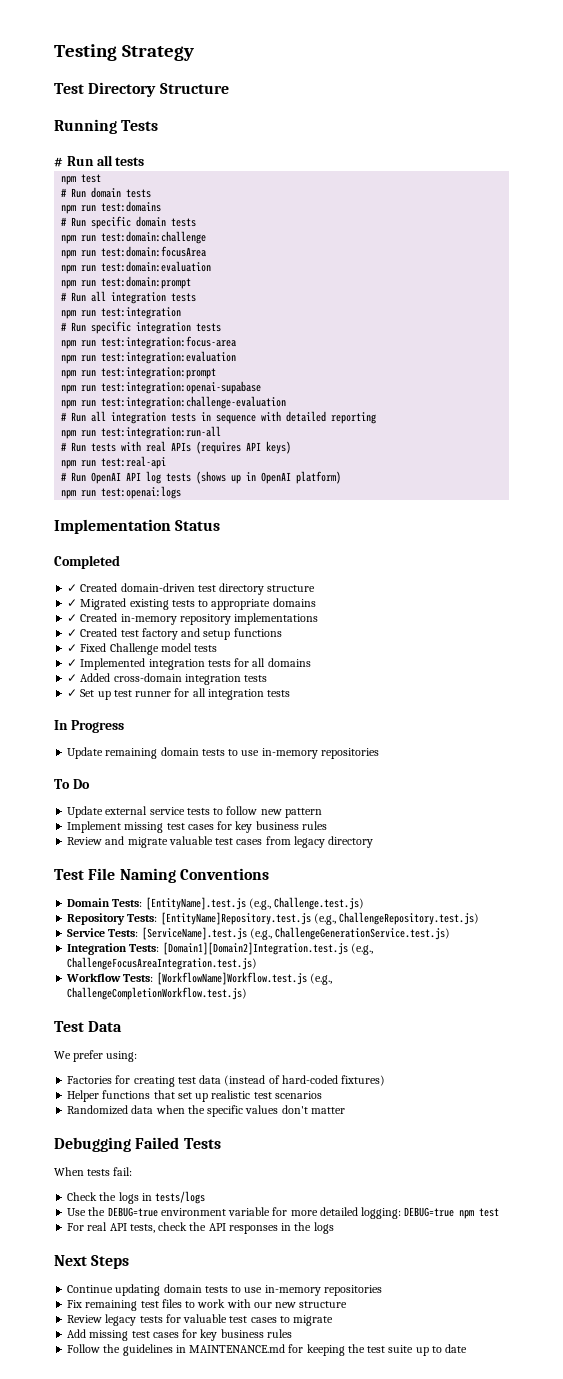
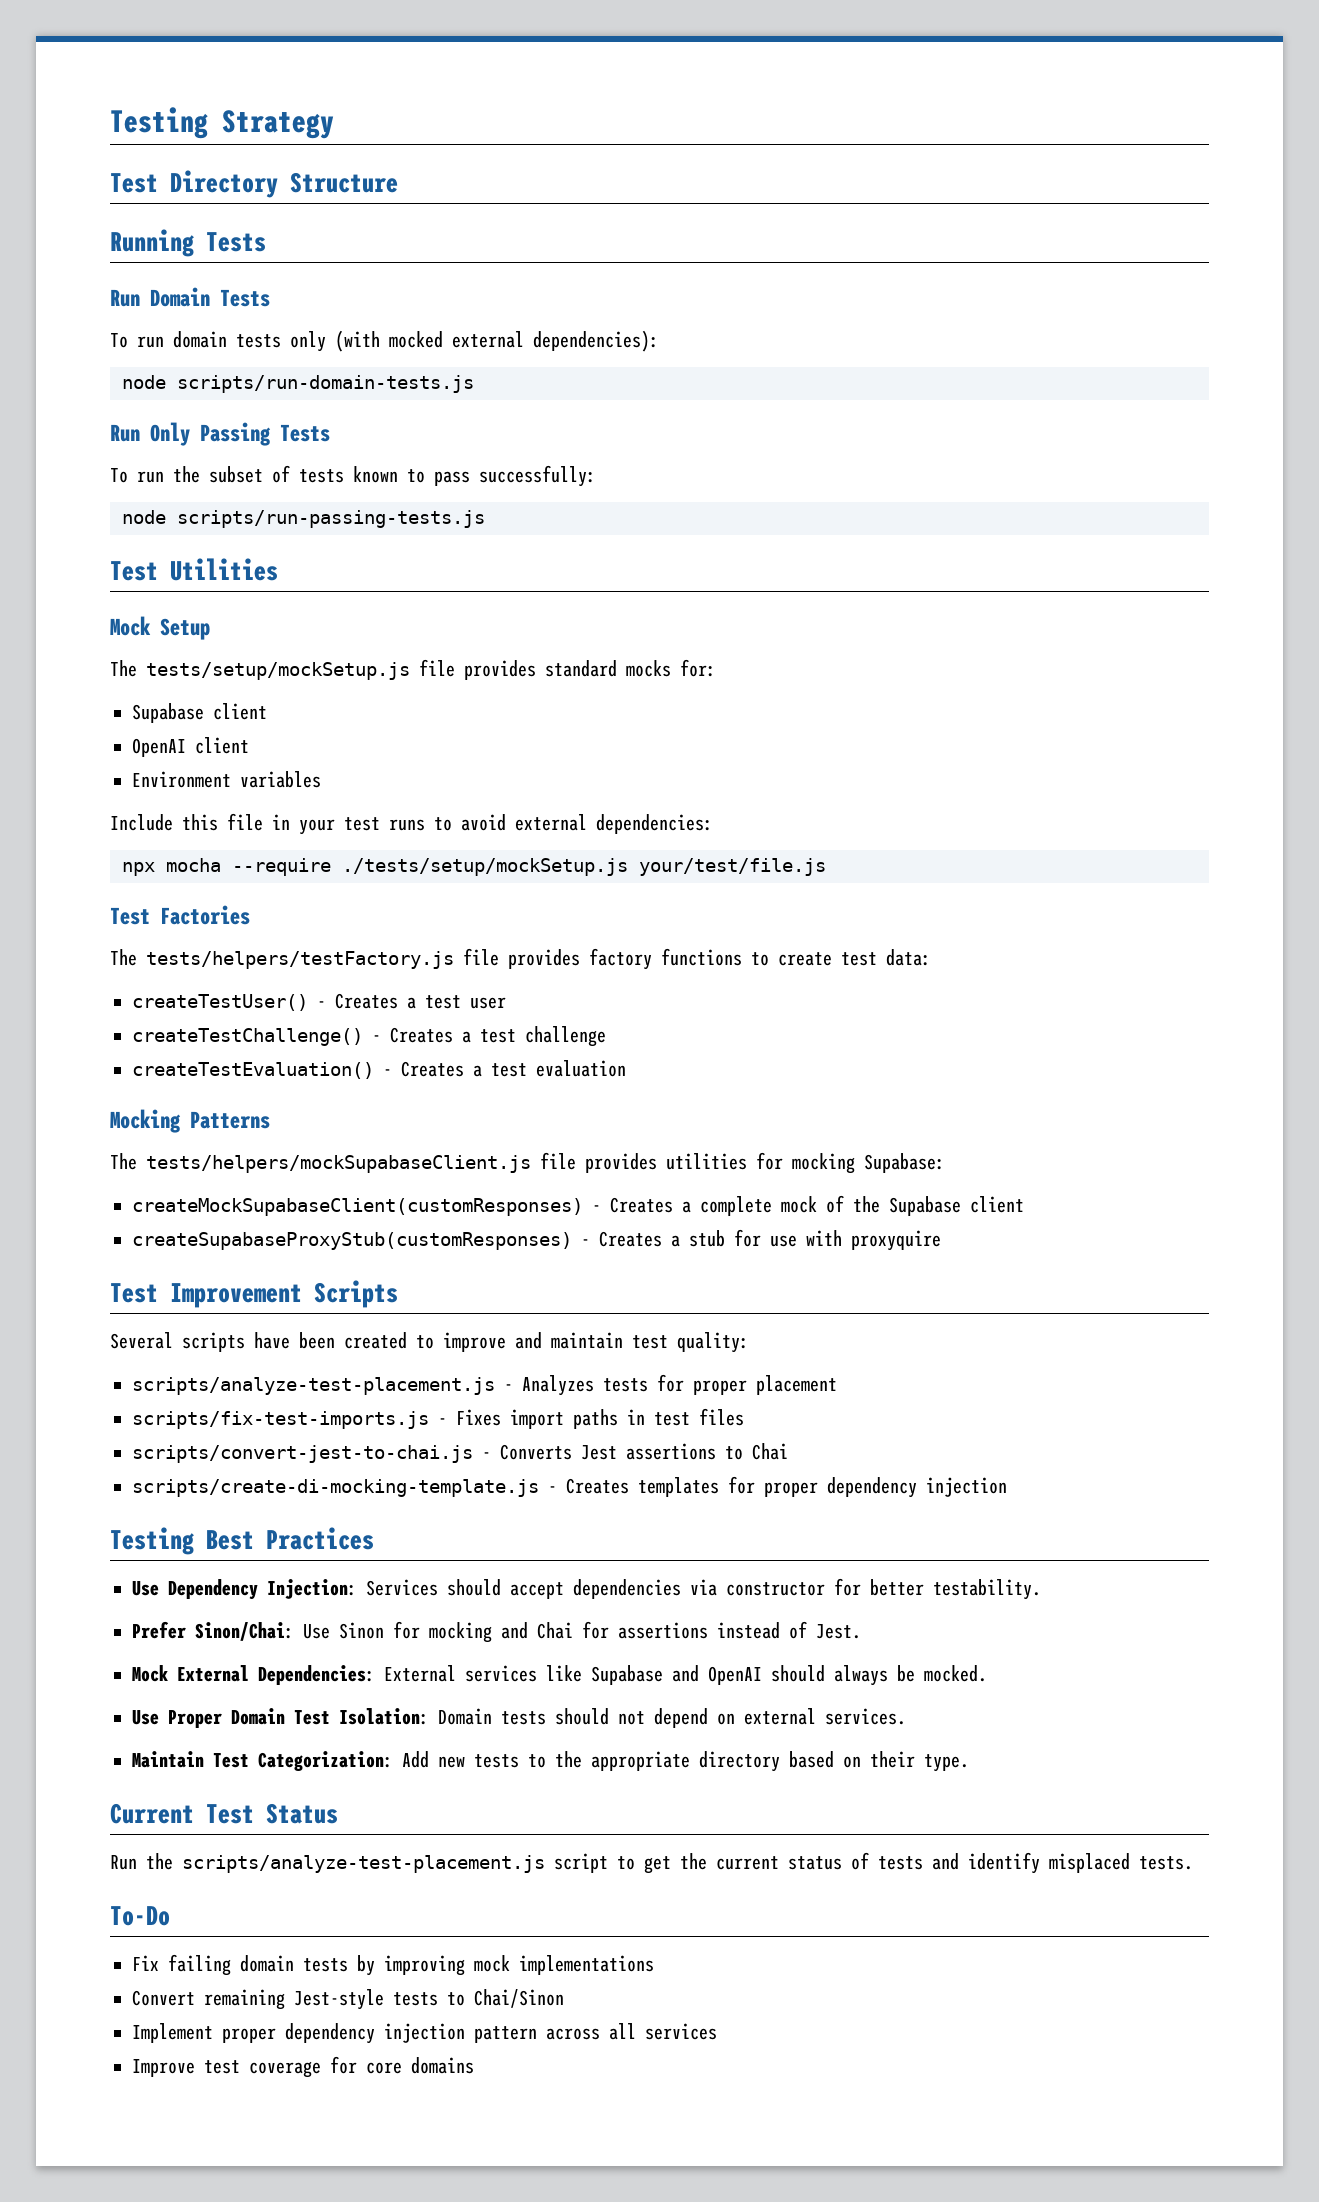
[54,155,145,167] [61,174,102,185] [61,187,152,198] [61,201,162,214] [61,216,197,229] [61,231,207,244] [61,246,207,259] [61,261,212,274] [61,276,192,289] [61,291,197,304] [61,307,182,319] [61,321,222,334] [61,336,237,349] [61,351,237,364] [61,367,217,379] [61,381,262,394] [61,396,287,409] [61,411,377,424] [61,426,222,439] [61,441,292,454] [61,456,167,469] [61,471,342,484] [61,486,182,499] [54,519,221,534] [54,555,120,569] [67,583,316,595] [67,598,316,610] [67,613,319,625] [67,628,282,640] [67,643,218,655] [67,658,311,670] [67,673,268,685] [67,688,291,700] [54,720,124,733] [67,747,379,759] [54,779,90,789] [67,806,322,818] [67,821,327,833] [67,836,374,848] [54,868,269,883] [67,897,365,910] [67,912,480,925] [67,927,451,940] [67,942,373,955] [67,957,258,970] [66,972,332,985] [67,987,248,1000] [54,1021,123,1032] [54,1050,138,1062] [67,1075,386,1087] [67,1090,322,1102] [67,1105,345,1117] [54,1137,221,1152] [54,1167,133,1176] [67,1191,206,1204] [67,1207,500,1219] [67,1222,334,1234] [54,1255,130,1269] [67,1284,382,1296] [67,1299,348,1311] [67,1314,334,1326] [67,1329,292,1341] [67,1344,468,1356] # Run all tests // npm test // # Run domain tests // npm run test:domains // # Run specific domain tests // npm run test:domain:challenge // npm run test:domain:focusArea // npm run test:domain:evaluation // npm run test:domain:prompt // # Run all integration tests // npm run test:integration // # Run specific integration tests // npm run test:integration:focus-area // npm run test:integration:evaluation // npm run test:integration:prompt // npm run test:integration:openai-supabase // npm run test:integration:challenge-evaluation // # Run all integration tests in sequence with detailed reporting // npm run test:integration:run-all // # Run tests with real APIs (requires API keys) // npm run test:real-api // # Run OpenAI API log tests (shows up in OpenAI platform) // npm run test:openai:logs // Implementation Status // Completed // ✓ Created domain-driven test directory structure // ✓ Migrated existing tests to appropriate domains // ✓ Created in-memory repository implementations // ✓ Created test factory and setup functions // ✓ Fixed Challenge model tests // ✓ Implemented integration tests for all domains // ✓ Added cross-domain integration tests // ✓ Set up test runner for all integration tests // In Progress // Update remaining domain tests to use in-memory repositories // To Do // Update external service tests to follow new pattern // Implement missing test cases for key business rules // Review and migrate valuable test cases from legacy directory // Test File Naming Conventions // Domain Tests: [EntityName].test.js (e.g., Challenge.test.js) // Repository Tests: [EntityName]Repository.test.js (e.g., ChallengeRepository.test.js) // Service Tests: [ServiceName].test.js (e.g., ChallengeGenerationService.test.js) // Integration Tests: [Domain1][Domain2]Integration.test.js (e.g., ChallengeFocusAreaIntegration.test.js) // Workflow Tests: [WorkflowName]Workflow.test.js (e.g., ChallengeCompletionWorkflow.test.js) // Test Data // We prefer using: // Factories for creating test data (instead of hard-coded fixtures) // Helper functions that set up realistic test scenarios // Randomized data when the specific values don't matter // Debugging Failed Tests // When tests fail: // Check the logs in tests/logs // Use the DEBUG=true environment variable for more detailed logging: DEBUG=true npm test // For real API tests, check the API responses in the logs // Next Steps // Continue updating domain tests to use in-memory repositories // Fix remaining test files to work with our new structure // Review legacy tests for valuable test cases to migrate // Add missing test cases for key business rules // Follow the guidelines in MAINTENANCE.md for keeping the test suite up to date -> [110,287,270,307] [110,330,659,352] [122,375,474,393] [110,422,330,446] [110,465,596,487] [122,510,485,528] [110,558,278,581] [110,616,210,640] [110,659,716,680] [132,703,267,723] [132,737,249,757] [132,771,321,788] [110,813,713,835] [122,858,826,876] [110,905,250,925] [110,948,931,970] [132,993,506,1011] [132,1026,606,1047] [132,1060,626,1079] [110,1109,270,1133] [110,1152,945,1174] [132,1195,1024,1216] [132,1229,941,1251] [110,1280,398,1308] [110,1332,749,1353] [132,1374,837,1396] [132,1408,744,1429] [132,1443,788,1463] [132,1476,1007,1498] [110,1527,374,1555] [132,1578,1041,1600] [132,1621,861,1643] [132,1665,987,1686] [132,1708,906,1728] [132,1751,969,1772] [110,1803,338,1824] [110,1852,1193,1874] [110,1906,170,1926] [132,1954,654,1976] [132,1989,564,2010] [132,2023,717,2044] [132,2056,474,2078] Run Domain Tests // To run domain tests only (with mocked external dependencies): // node scripts/run-domain-tests.js // Run Only Passing Tests // To run the subset of tests known to pass successfully: // node scripts/run-passing-tests.js // Test Utilities // Mock Setup // The tests/setup/mockSetup.js file provides standard mocks for: // Supabase client // OpenAI client // Environment variables // Include this file in your test runs to avoid external dependencies: // npx mocha --require ./tests/setup/mockSetup.js your/test/file.js // Test Factories // The tests/helpers/testFactory.js file provides factory functions to create test data: // createTestUser() - Creates a test user // createTestChallenge() - Creates a test challenge // createTestEvaluation() - Creates a test evaluation // Mocking Patterns // The tests/helpers/mockSupabaseClient.js file provides utilities for mocking Supabase: // createMockSupabaseClient(customResponses) - Creates a complete mock of the Supabase client // createSupabaseProxyStub(customResponses) - Creates a stub for use with proxyquire // Test Improvement Scripts // Several scripts have been created to improve and maintain test quality: // scripts/analyze-test-placement.js - Analyzes tests for proper placement // scripts/fix-test-imports.js - Fixes import paths in test files // scripts/convert-jest-to-chai.js - Converts Jest assertions to Chai // scripts/create-di-mocking-template.js - Creates templates for proper dependency injection // Testing Best Practices // Use Dependency Injection: Services should accept dependencies via constructor for better testability. // Prefer Sinon/Chai: Use Sinon for mocking and Chai for assertions instead of Jest. // Mock External Dependencies: External services like Supabase and OpenAI should always be mocked. // Use Proper Domain Test Isolation: Domain tests should not depend on external services. // Maintain Test Categorization: Add new tests to the appropriate directory based on their type. // Current Test Status // Run the scripts/analyze-test-placement.js script to get the current status of tests and identify misplaced tests. // To-Do // Fix failing domain tests by improving mock implementations // Convert remaining Jest-style tests to Chai/Sinon // Implement proper dependency injection pattern across all services // Improve test coverage for core domains

